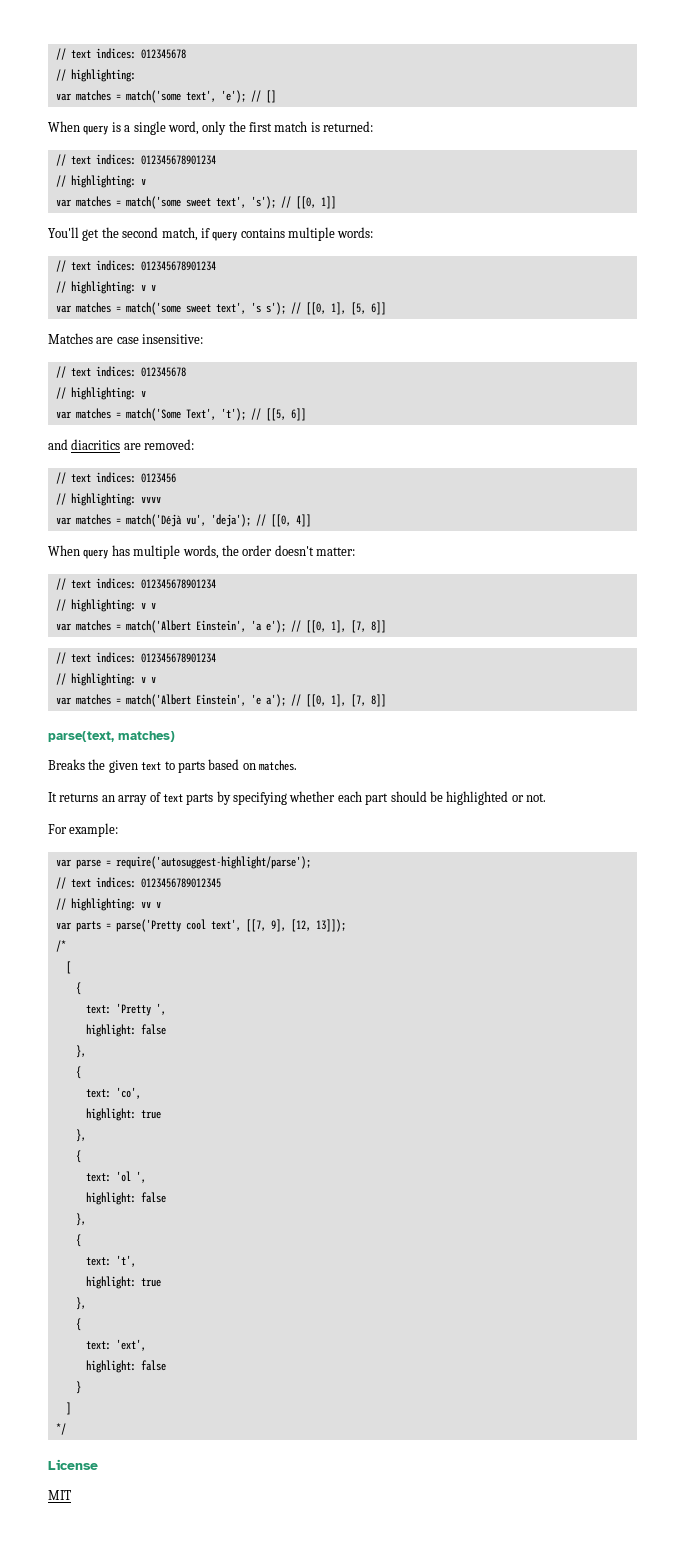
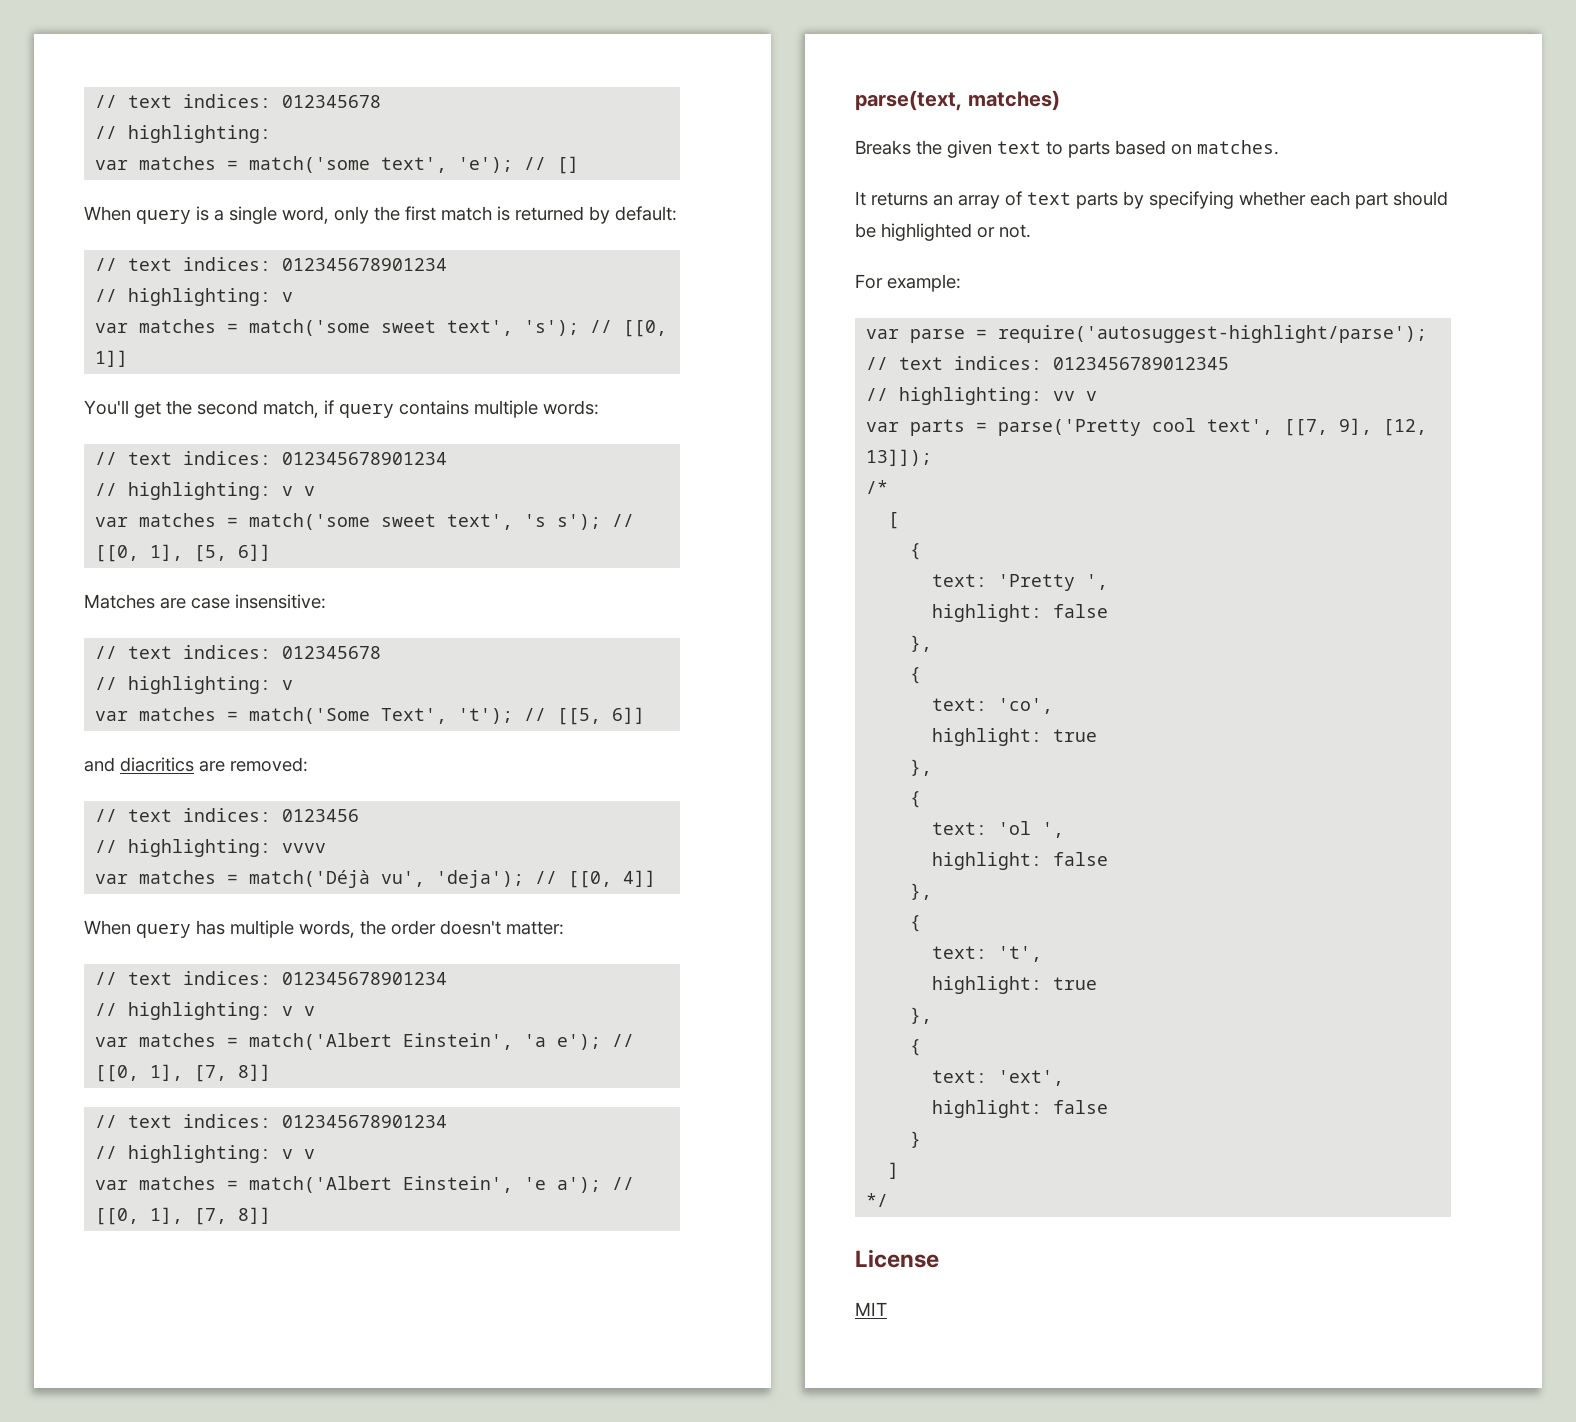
[323,121,374,132] returned: -> [515,206,677,224] returned by default:

